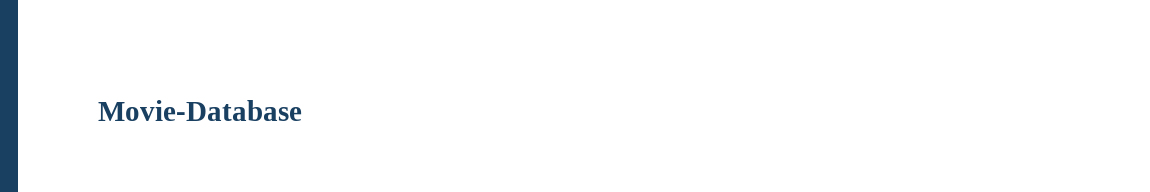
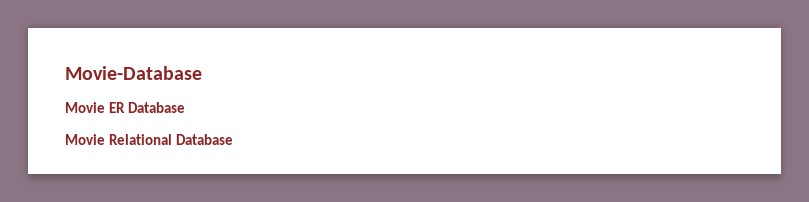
(302, 110) none -> [65,102,185,113] [65,134,233,145] // Movie ER Database // Movie Relational Database

